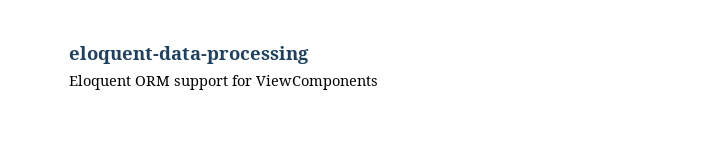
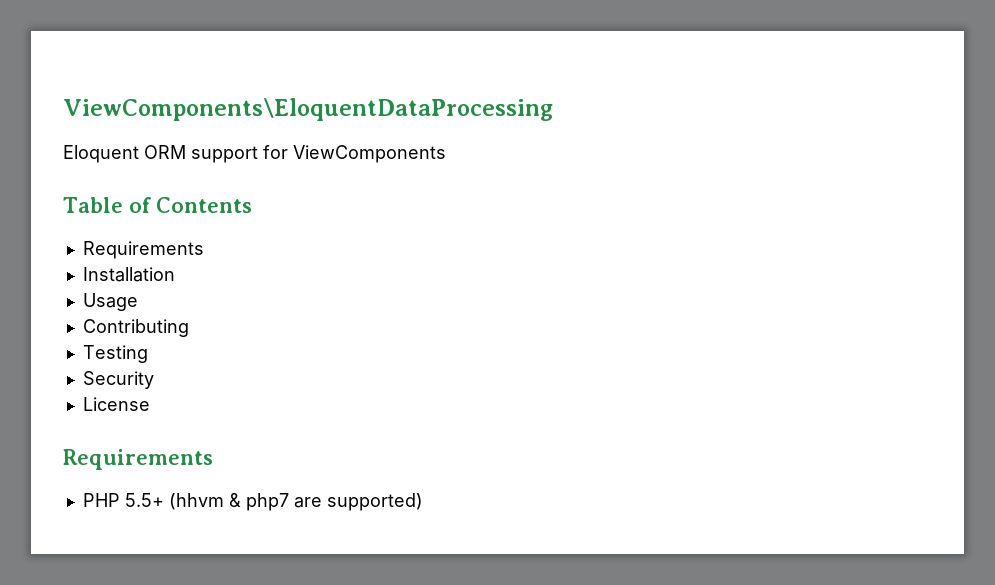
[69,46,309,64] eloquent-data-processing -> [63,98,553,121] ViewComponents\EloquentDataProcessing
(378, 82) none -> [63,197,252,213] [82,241,204,259] [82,267,175,282] [82,293,138,311] [82,319,189,337] [82,345,148,363] [82,371,154,389] [82,397,150,411] [63,449,213,470] [82,493,423,511] // Table of Contents // Requirements // Installation // Usage // Contributing // Testing // Security // License // Requirements // PHP 5.5+ (hhvm & php7 are supported)

